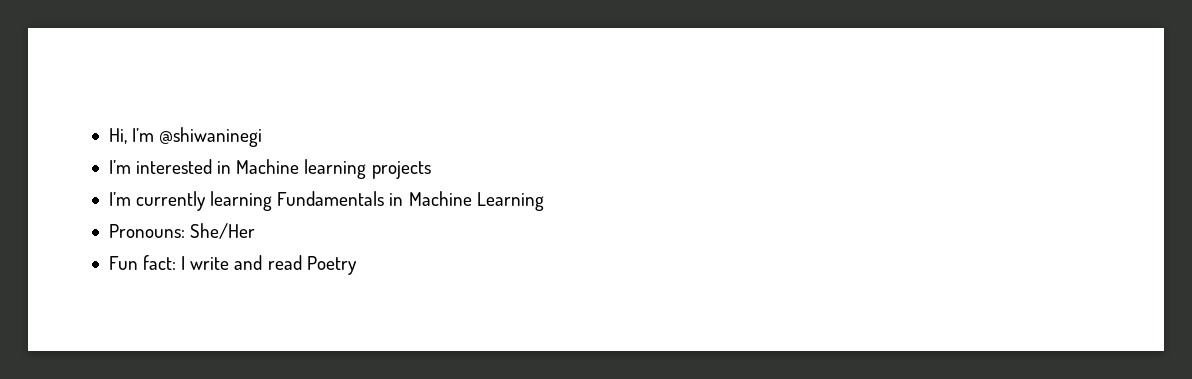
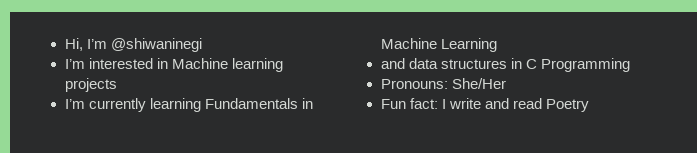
(544, 201) none -> [380,58,630,72] // and data structures in C Programming

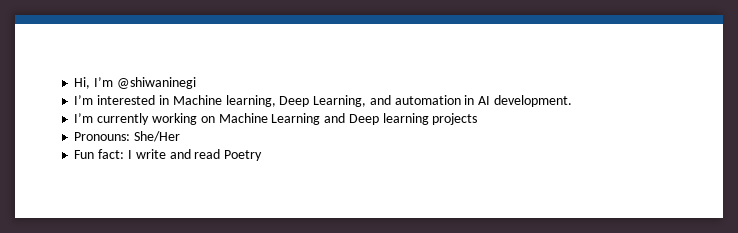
[231,58,283,72] [64,78,117,92] learning projects -> [225,95,572,107] learning, Deep Learning, and automation in AI development.
[149,98,313,112] learning Fundamentals in -> [151,113,215,125] working on
[380,58,630,72] // and data structures in C Programming -> [324,113,478,125] and Deep learning projects

